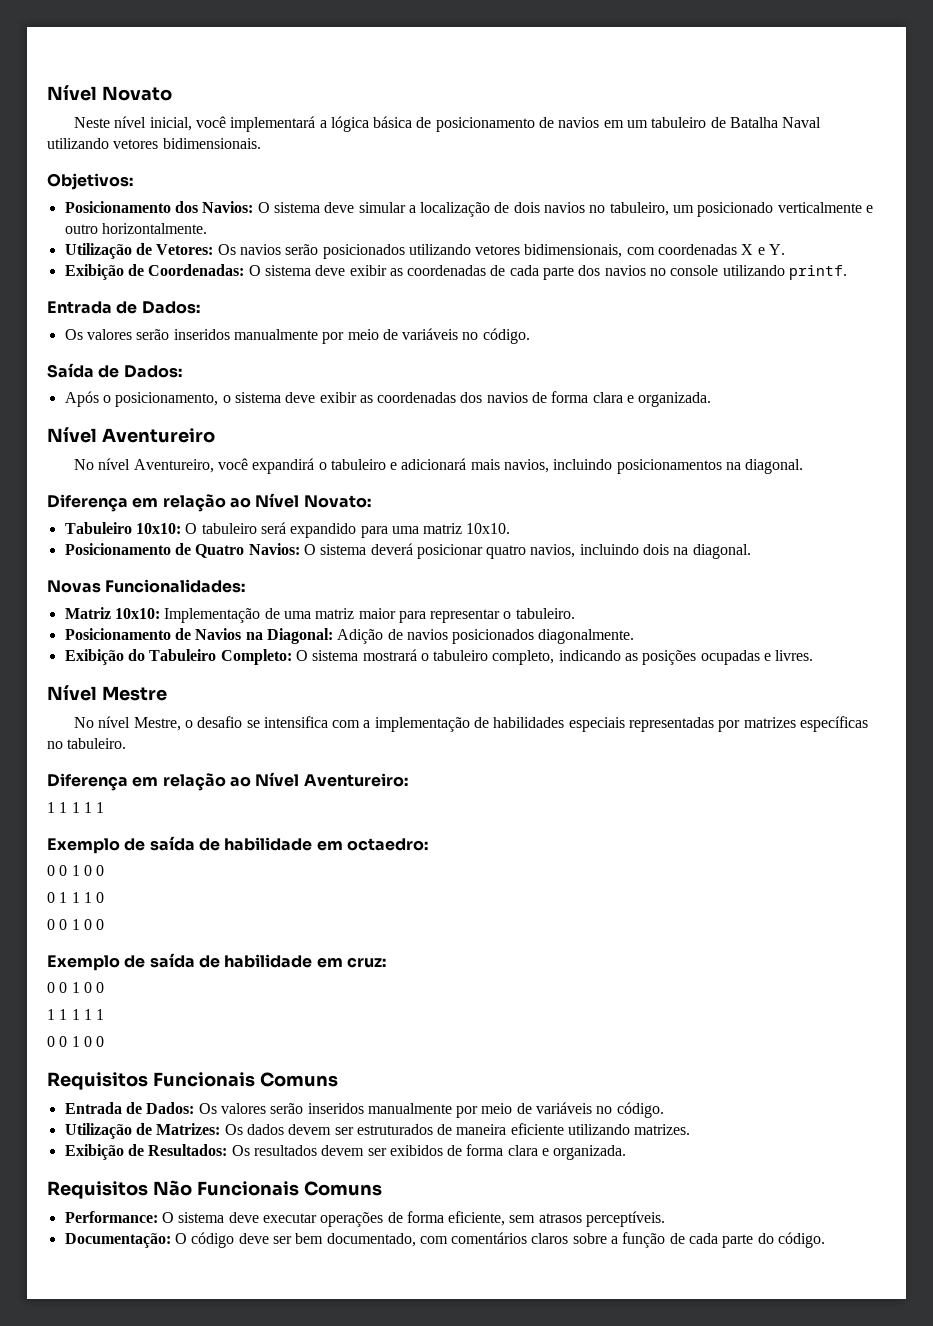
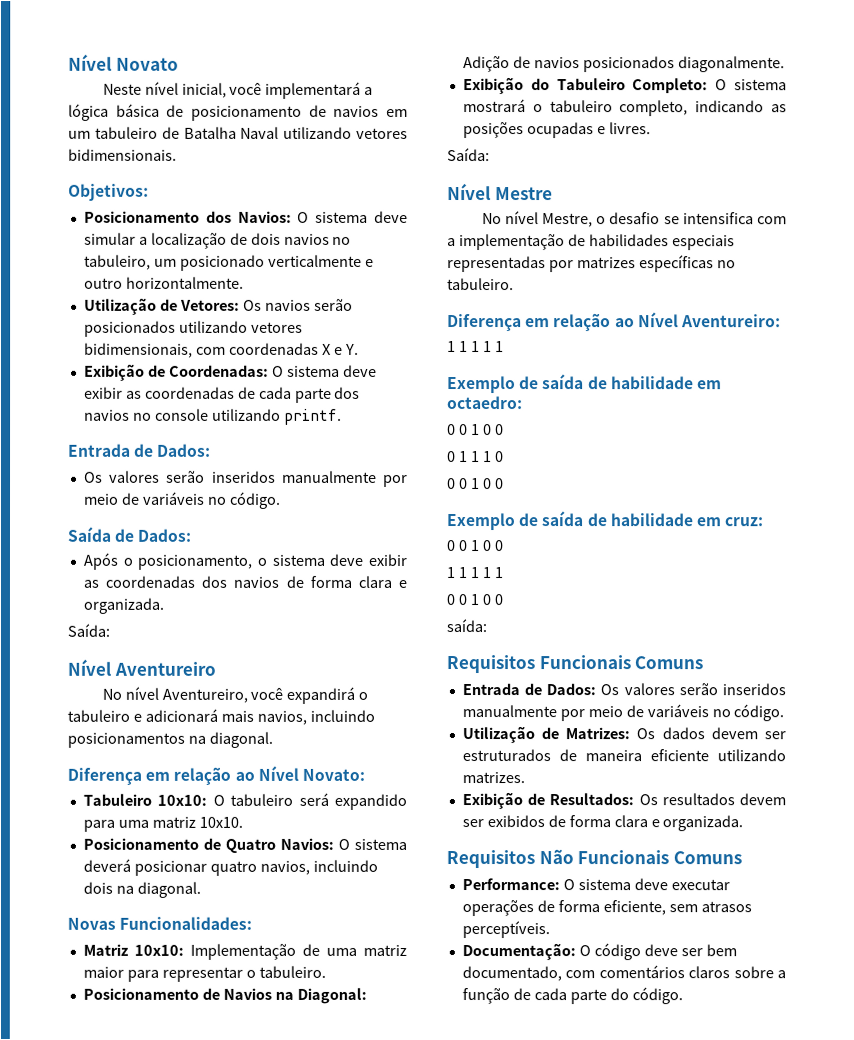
(712, 399) none -> [67,623,110,637] // Saída:
(814, 655) none -> [447,148,490,162] // Saída:
(105, 1041) none -> [446,619,487,633] // saída:

